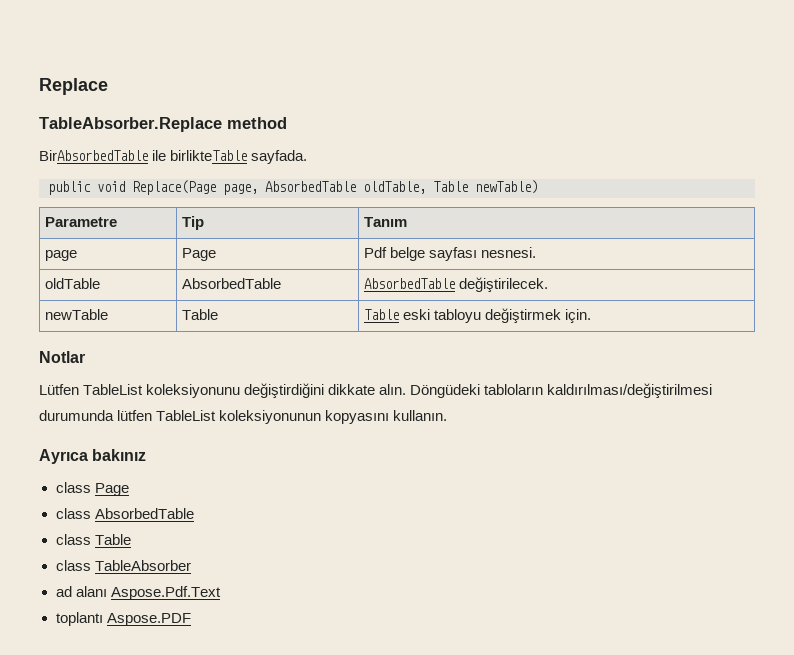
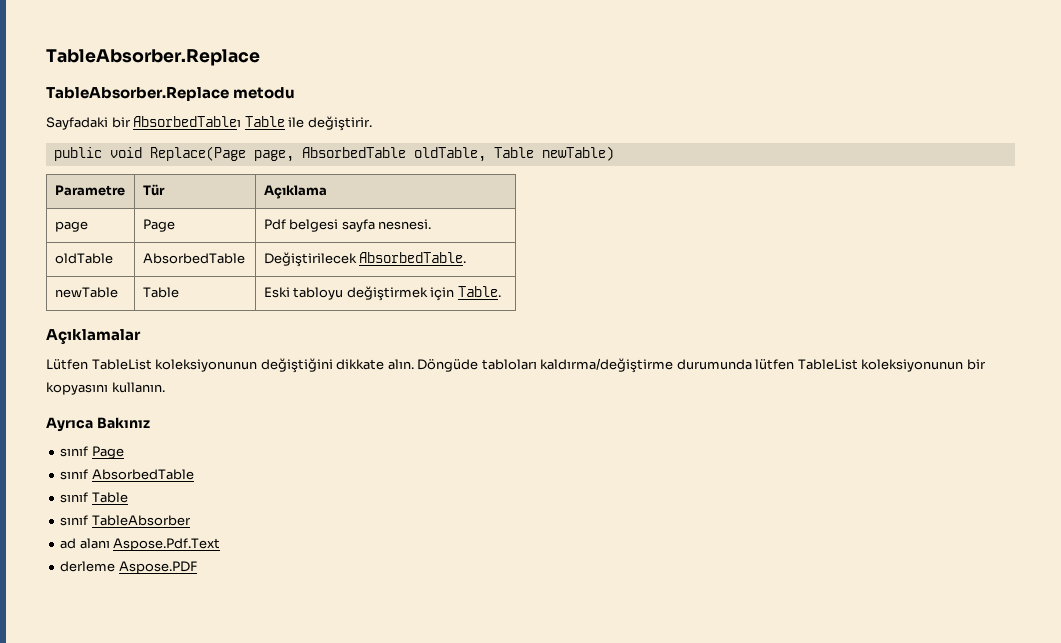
[39,78,108,95] [39,117,287,132] [39,150,308,164] Replace // TableAbsorber.Replace method // BirAbsorbedTable ile birlikteTable sayfada. -> [46,49,260,66] [46,86,296,101] [46,116,372,131] TableAbsorber.Replace // TableAbsorber.Replace metodu // Sayfadaki bir AbsorbedTableı Table ile değiştirir.
[182,216,205,230] [364,217,408,227] Tip | Tanım -> [142,184,165,196] [263,185,327,199] Tür | Açıklama
[390,247,478,261] belge sayfası -> [289,219,375,232] belgesi sayfa
[364,277,549,292] AbsorbedTable değiştirilecek. -> [263,252,467,267] Değiştirilecek AbsorbedTable.
[364,308,592,323] [39,351,85,363] [39,383,713,398] Table eski tabloyu değiştirmek için. // Notlar // Lütfen TableList koleksiyonunu değiştirdiğini dikkate alın. Döngüdeki tabloların kaldırılması/değiştirilmesi -> [263,286,501,301] [46,329,141,345] [46,358,674,373] Eski tabloyu değiştirmek için Table. // Açıklamalar // Lütfen TableList koleksiyonunun değiştiğini dikkate alın. Döngüde tabloları kaldırma/değiştirme
(322, 417) none -> [966,359,986,370] bir
[92,449,147,461] [55,482,91,493] bakınız // class -> [96,417,150,429] [60,446,89,457] Bakınız // sınıf
[55,508,91,519] class -> [60,469,89,480] sınıf
[55,534,91,545] class -> [60,492,89,503] sınıf
[55,560,91,571] class -> [60,515,89,526] sınıf
[55,612,103,626] toplantı -> [60,561,116,572] derleme

